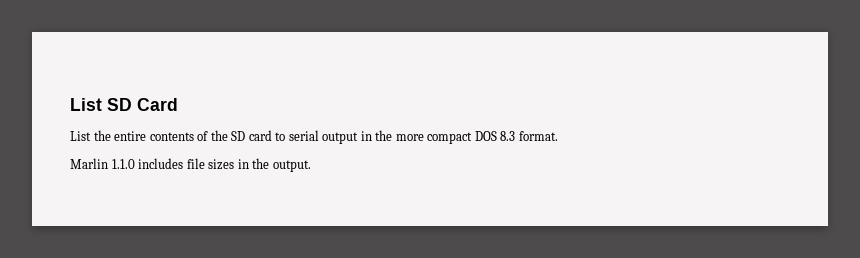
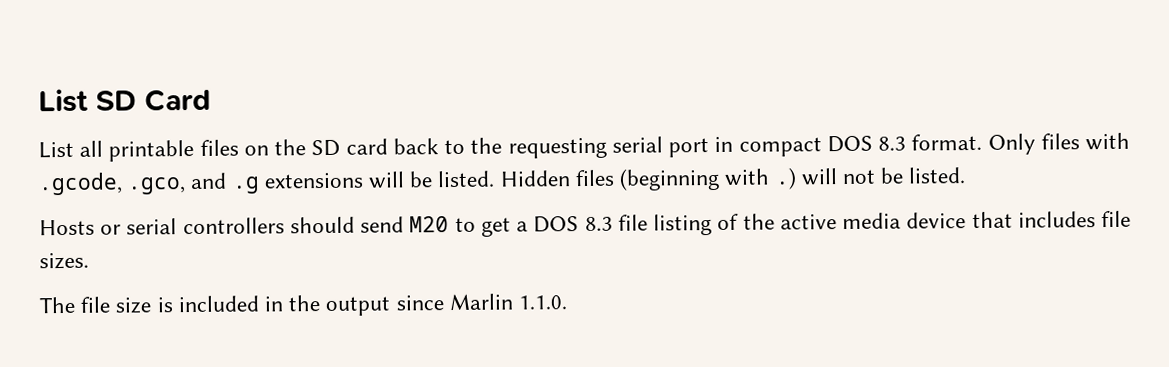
[93,130,558,144] [70,158,311,172] the entire contents of the SD card to serial output in the more compact DOS 8.3 format. // Marlin 1.1.0 includes file sizes in the output. -> [79,132,1130,162] [38,167,967,196] [39,210,1131,237] [39,252,89,270] [39,293,568,316] all printable files on the SD card back to the requesting serial port in compact DOS 8.3 format. Only files with .gcode, .gco, and .g extensions will be listed. Hidden files (beginning with .) will not be listed. // Hosts or serial controllers should send M20 to get a DOS 8.3 file listing of the active media device that includes file sizes. // The file size is included in the output since Marlin 1.1.0.

